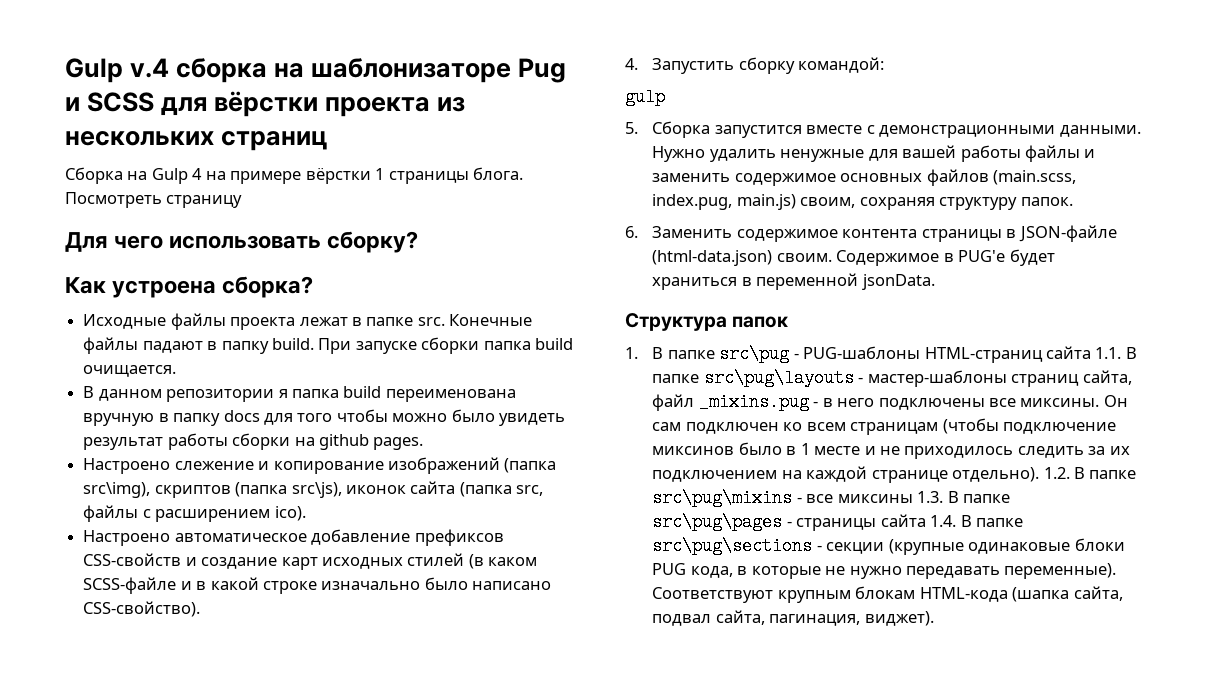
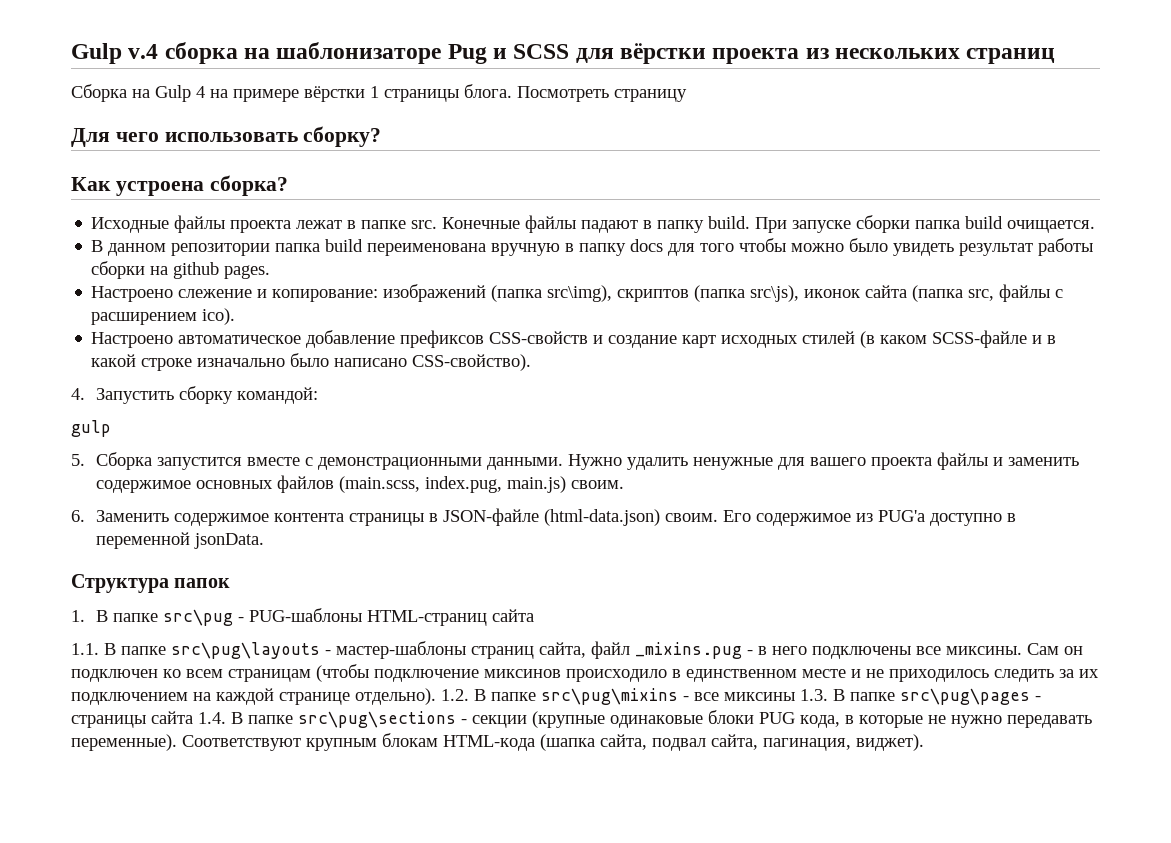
[278,389,288,398] я -> (271, 249) none
[273,461,384,474] копирование -> [272,289,379,302] копирование:
[902,145,1021,162] вашей работы -> [809,457,932,470] вашего проекта
[800,197,1073,210] своим, сохраняя структуру папок. -> [570,480,624,489] своим.
[836,249,1055,266] [652,277,738,290] Содержимое в PUG'e будет храниться -> [722,510,1002,526] Его содержимое из PUG'а доступно
(1092, 352) none -> (534, 615) //
[1103,395,1128,407] [652,422,682,431] Он сам -> [1027,643,1083,655] Сам он
[738,442,810,455] было в 1 -> [566,669,797,682] происходило в единственном

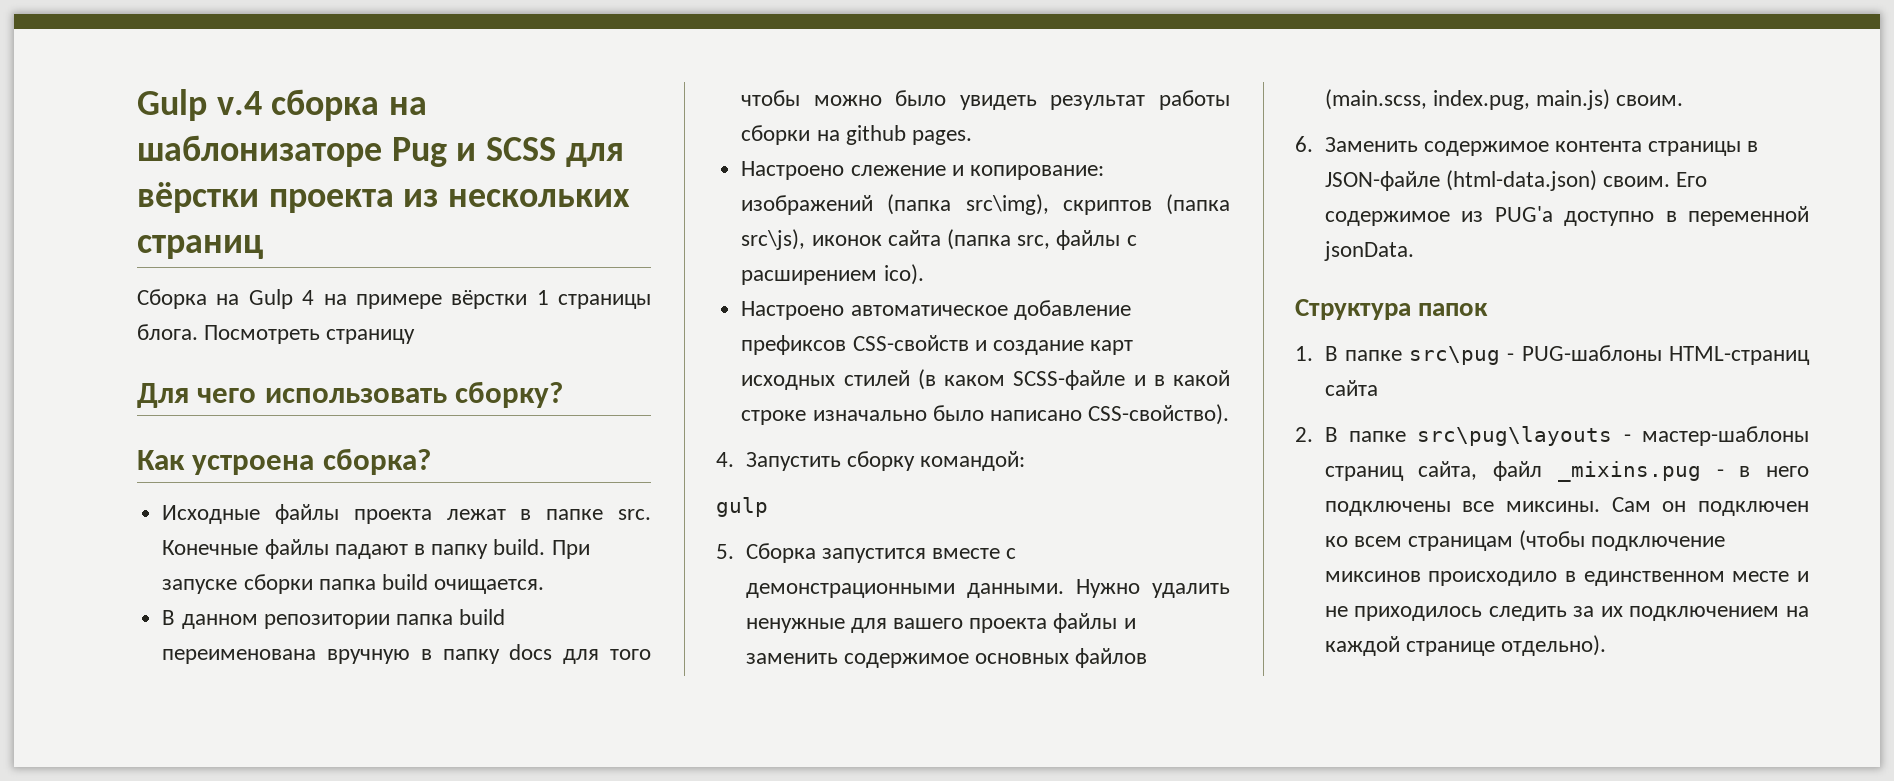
[71,643,99,655] 1.1. -> [1295,427,1313,442] 2.
[441,688,1041,705] [71,710,1092,728] [71,733,924,751] 1.2. В папке src\pug\mixins - все миксины 1.3. В папке src\pug\pages - страницы сайта 1.4. В папке src\pug\sections - секции (крупные одинаковые блоки PUG кода, в которые не нужно передавать переменные). Соответствуют крупным блокам HTML-кода (шапка сайта, подвал сайта, пагинация, виджет). -> (1606, 645) none

